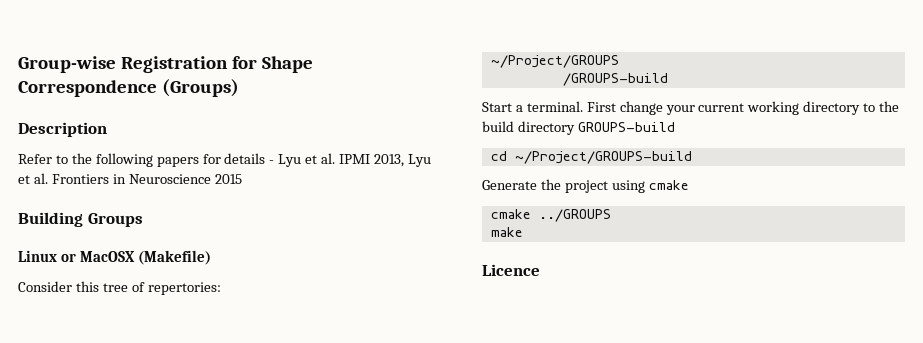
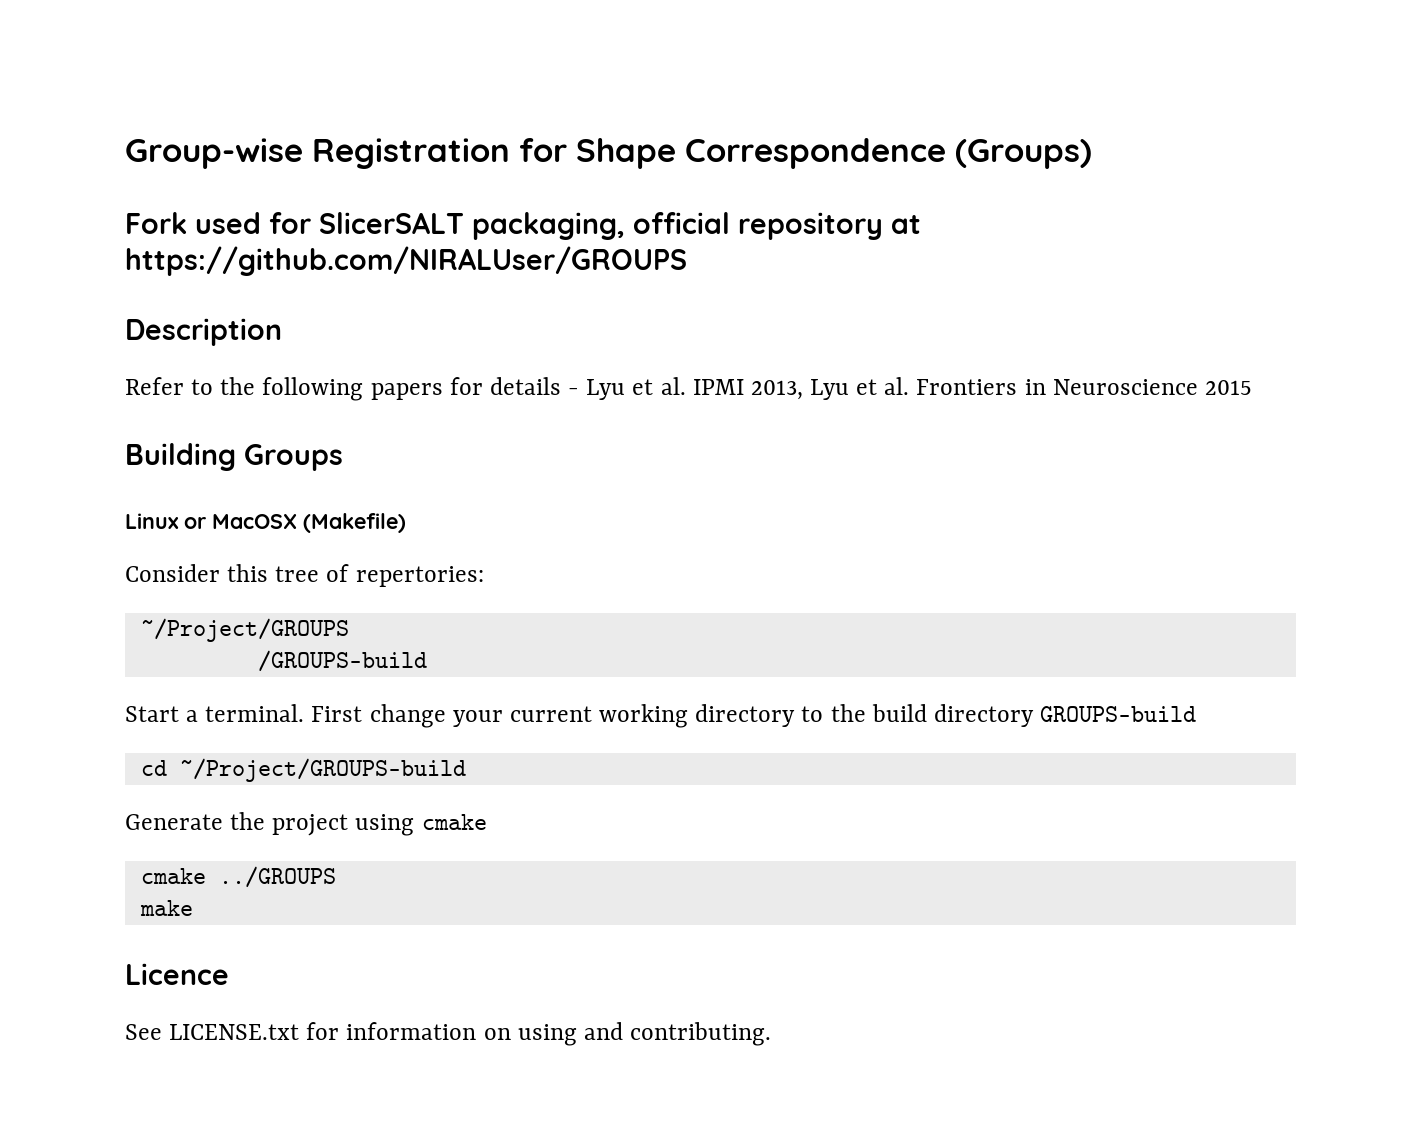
(239, 88) none -> [125,212,921,240] [125,246,687,276] // Fork used for SlicerSALT packaging, official repository at https://github.com/NIRALUser/GROUPS
(540, 270) none -> [125,1022,772,1046] // See LICENSE.txt for information on using and contributing.

